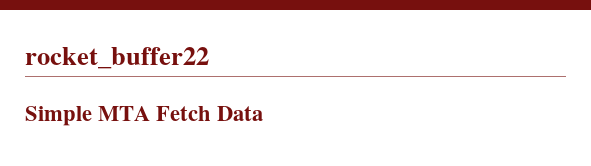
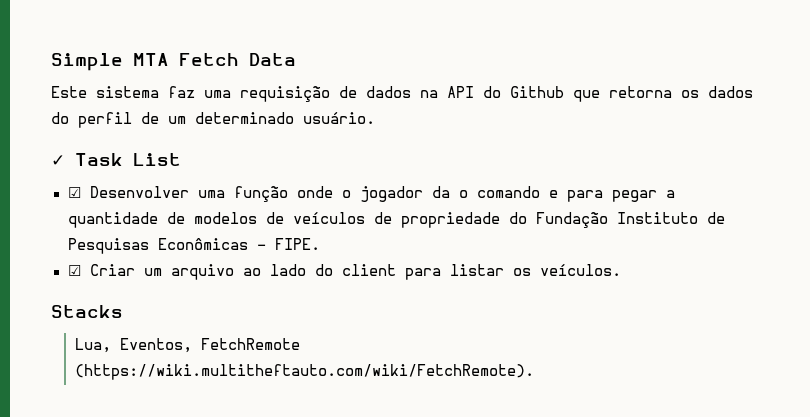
[25,47,209,69] rocket_buffer22 // -> (51, 62) none
(264, 113) none -> [51,86,753,102] [51,112,375,128] [51,153,181,166] [67,186,675,202] [67,212,725,228] [67,238,320,254] [67,264,621,280] [51,305,123,318] [74,338,300,353] [74,364,534,380] // Este sistema faz uma requisição de dados na API do Github que retorna os dados do perfil de um determinado usuário. // ✓ Task List // ☑ Desenvolver uma função onde o jogador da o comando e para pegar a quantidade de modelos de veículos de propriedade do Fundação Instituto de Pesquisas Econômicas - FIPE. // ☑ Criar um arquivo ao lado do client para listar os veículos. // Stacks // Lua, Eventos, FetchRemote (https://wiki.multitheftauto.com/wiki/FetchRemote).

